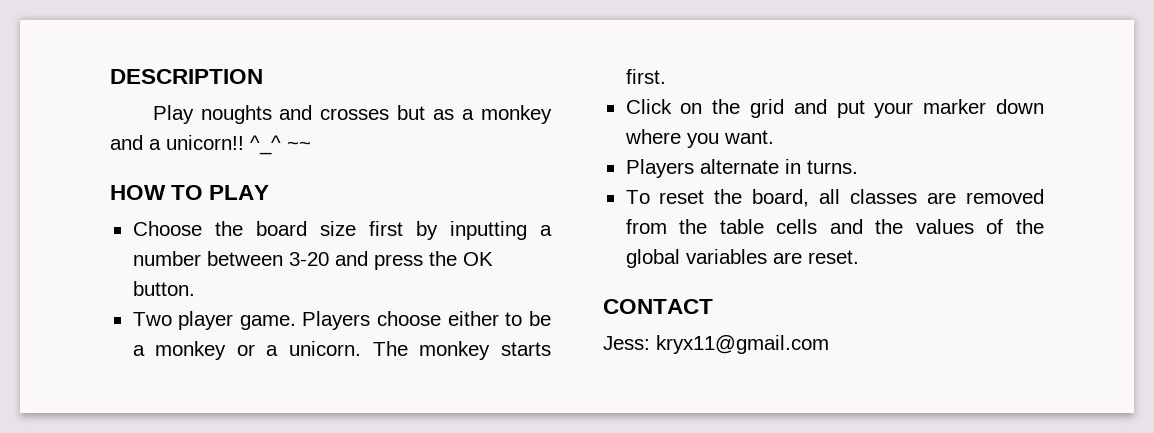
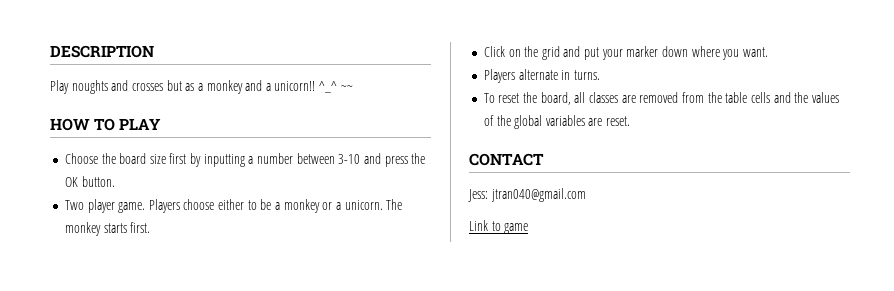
[288,252,329,266] 3-20 -> [338,154,361,164] 3-10
[656,335,829,354] kryx11@gmail.com -> [490,188,586,202] [469,220,529,234] jtran040@gmail.com // Link to game

